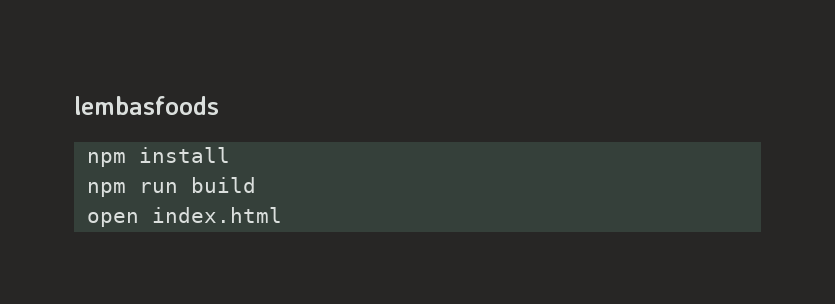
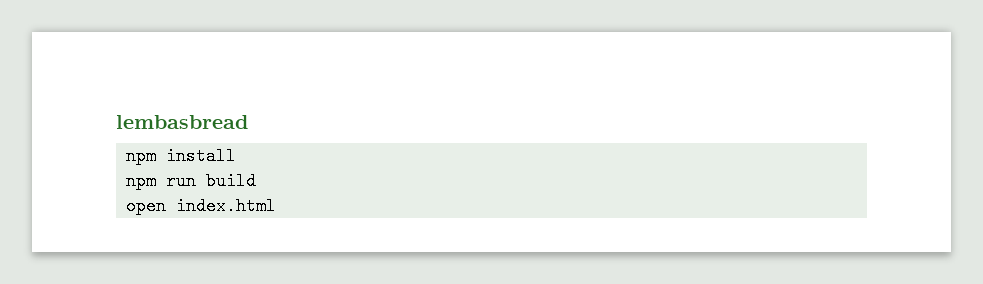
[74,96,219,115] lembasfoods -> [116,115,248,129] lembasbread

